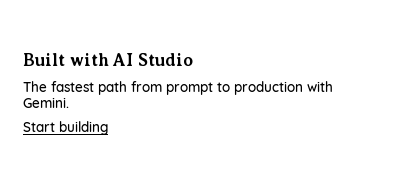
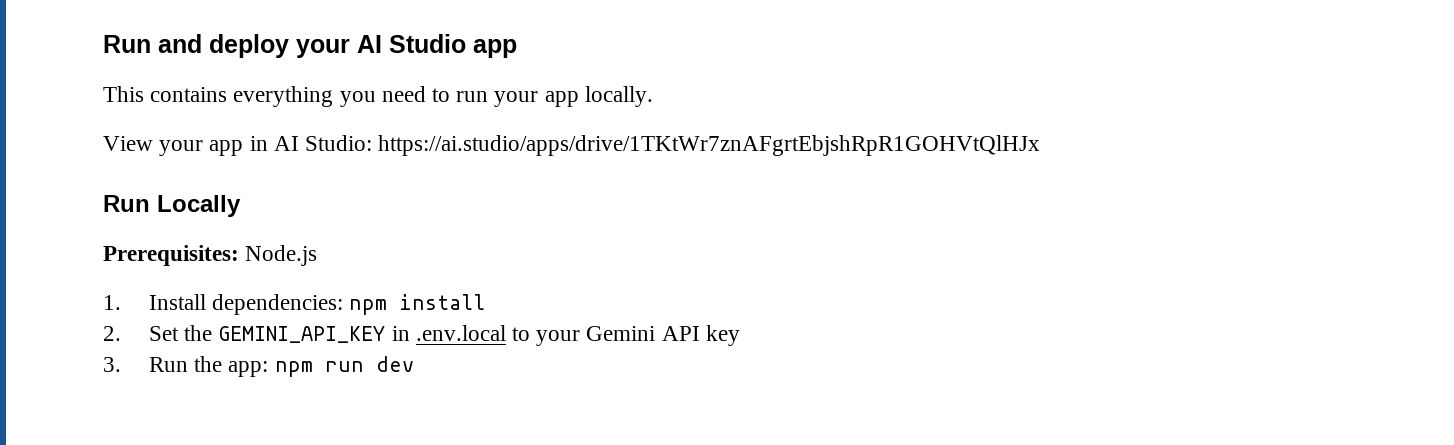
[23,53,194,66] [23,81,333,95] [23,97,69,108] [23,121,108,135] Built with AI Studio // The fastest path from prompt to production with Gemini. // Start building -> [103,34,517,58] [103,86,653,107] [103,135,1041,156] [103,195,241,217] [103,245,318,266] [103,294,486,315] [103,325,740,346] [103,356,414,377] Run and deploy your AI Studio app // This contains everything you need to run your app locally. // View your app in AI Studio: https://ai.studio/apps/drive/1TKtWr7znAFgrtEbjshRpR1GOHVtQlHJx // Run Locally // Prerequisites: Node.js // 1. Install dependencies: npm install // 2. Set the GEMINI_API_KEY in .env.local to your Gemini API key // 3. Run the app: npm run dev

